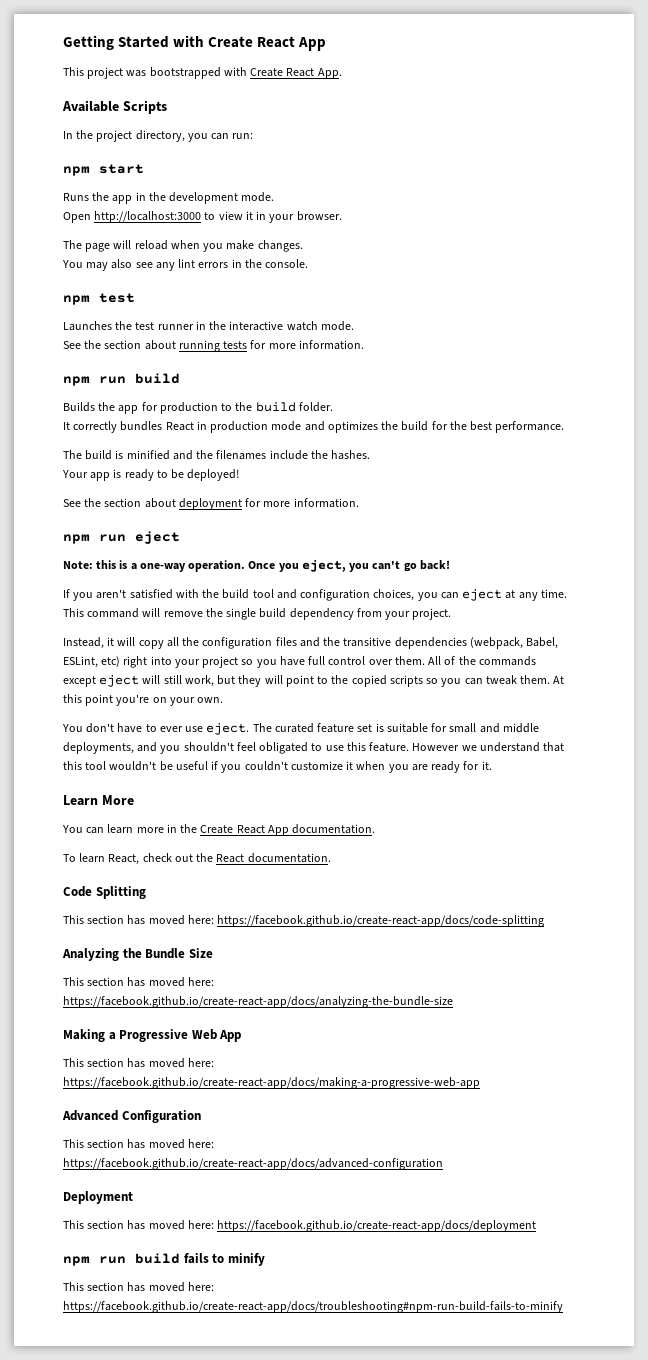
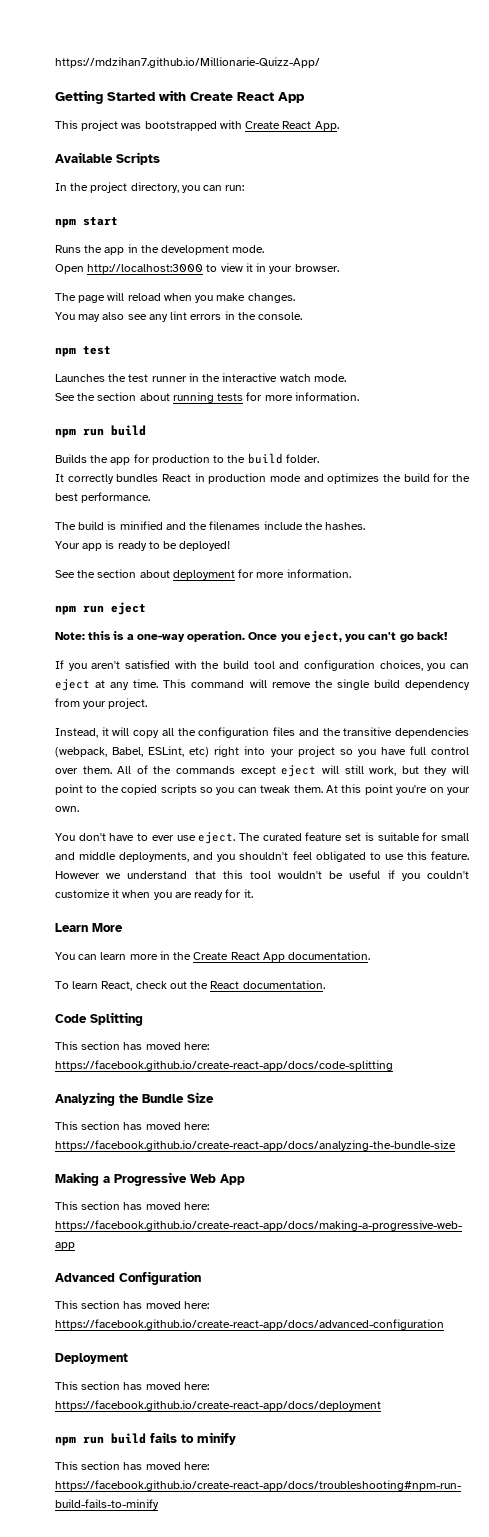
(63, 42) none -> [55,57,320,68] https://mdzihan7.github.io/Millionarie-Quizz-App/ //

